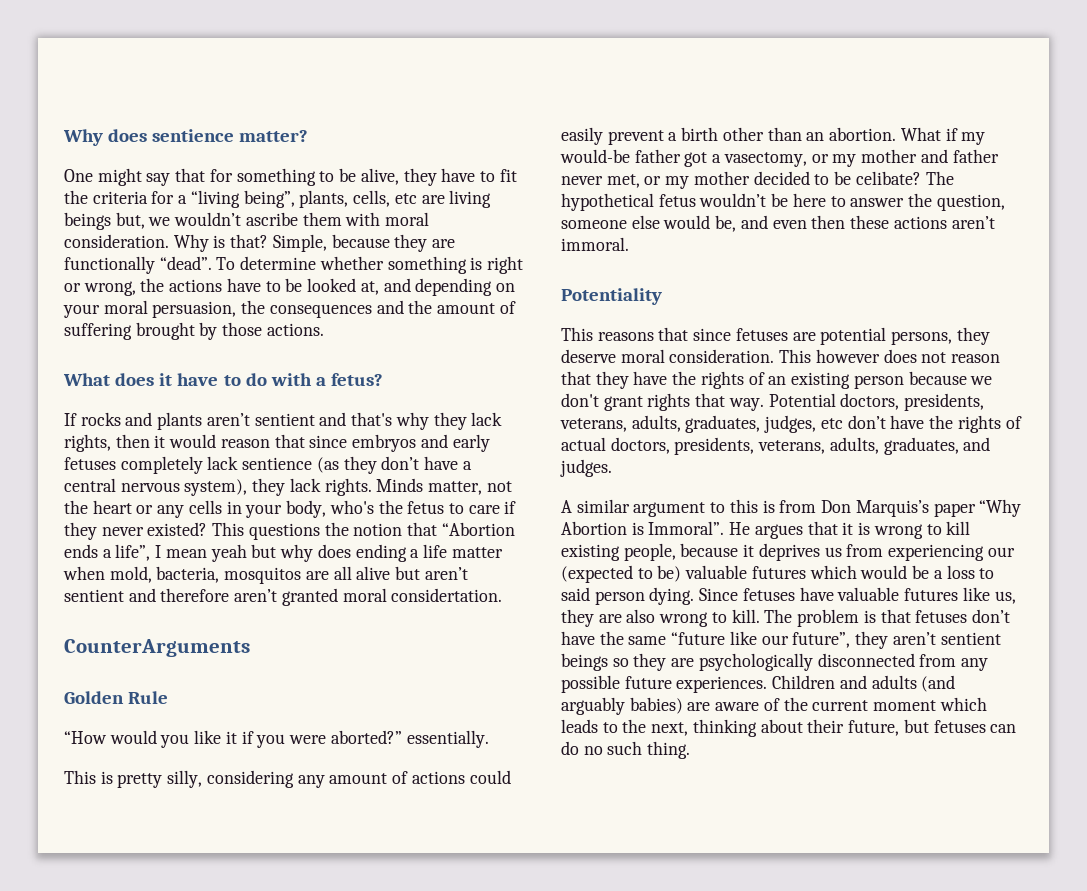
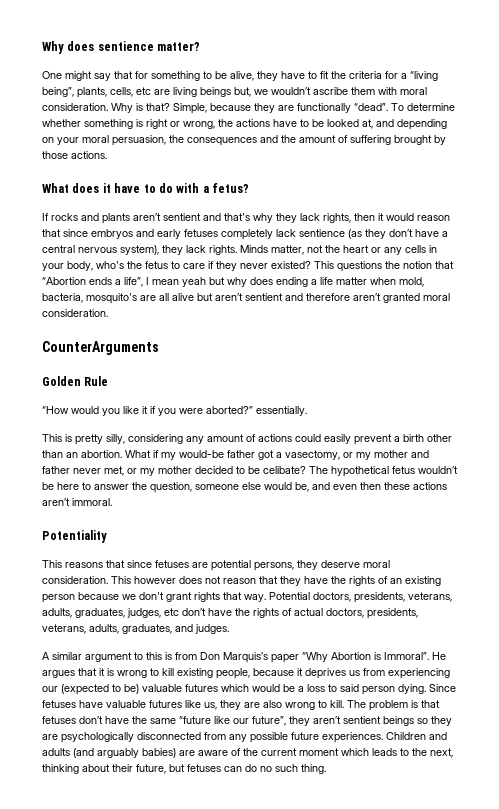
[224,567,302,584] mosquitos -> [86,293,137,304] mosquito's
[391,588,503,602] considertation. -> [42,309,108,317] consideration.

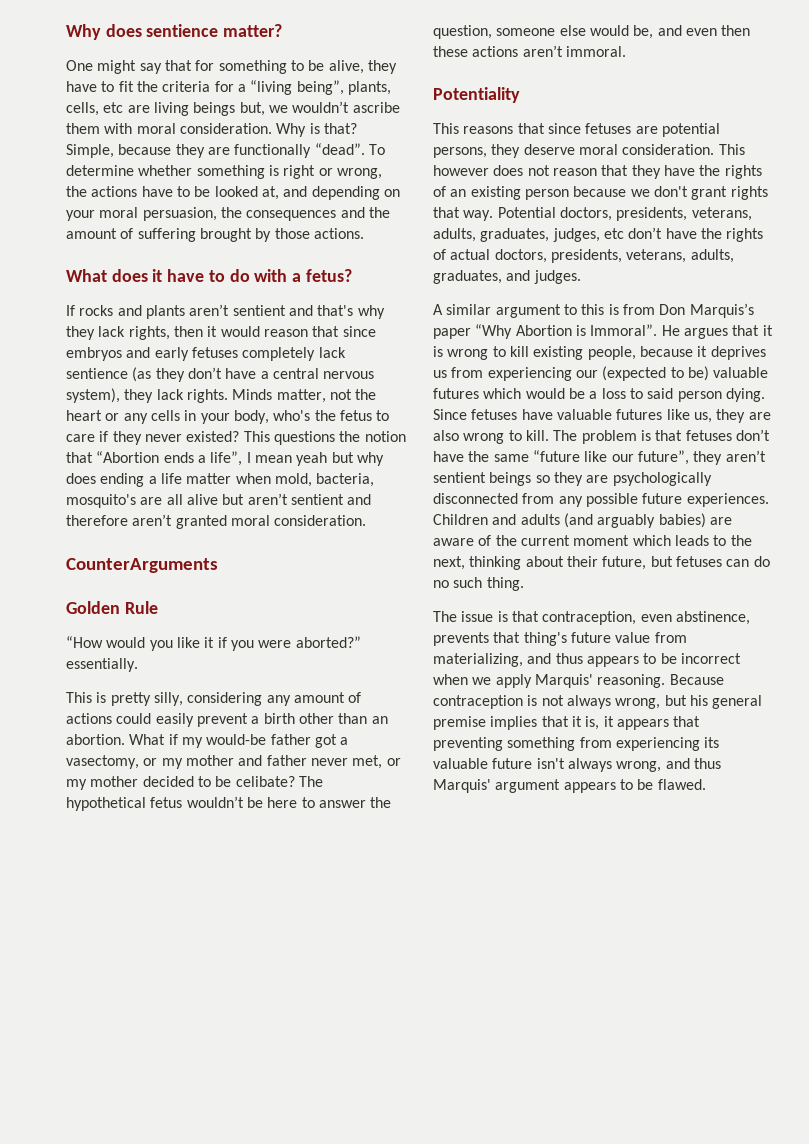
(326, 769) none -> [433,611,750,625] [433,632,687,646] [433,653,741,667] [433,674,724,688] [433,695,763,709] [433,716,701,730] [433,737,720,751] [433,758,721,772] [433,779,706,793] // The issue is that contraception, even abstinence, prevents that thing's future value from materializing, and thus appears to be incorrect when we apply Marquis' reasoning. Because contraception is not always wrong, but his general premise implies that it is, it appears that preventing something from experiencing its valuable future isn't always wrong, and thus Marquis' argument appears to be flawed.

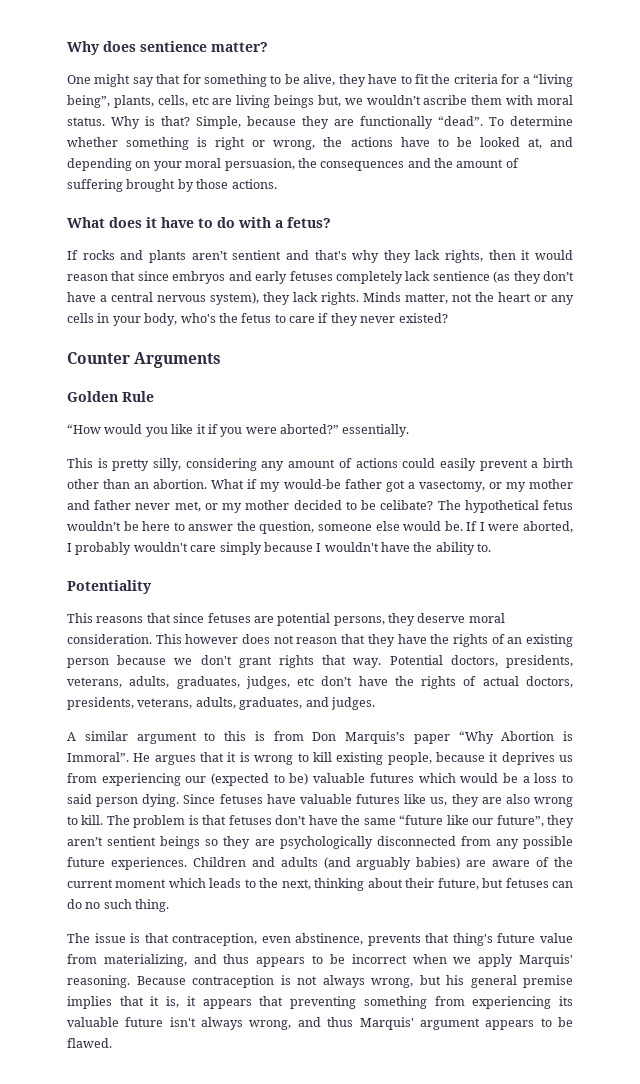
[179,123,272,134] consideration. -> [67,117,105,126] status.
[243,431,406,445] [66,451,384,466] [66,473,375,487] [66,493,372,508] [66,514,367,529] [66,558,218,573] This questions the notion that “Abortion ends a life”, I mean yeah but why does ending a life matter when mold, bacteria, mosquito's are all alive but aren’t sentient and therefore aren’t granted moral consideration. // CounterArguments -> [67,352,222,368] // Counter Arguments
[633,25,751,39] [433,45,626,57] be, and even then these actions aren’t immoral. -> [444,521,573,533] [67,542,492,555] be. If I were aborted, I probably wouldn't care simply because I wouldn't have the ability to.

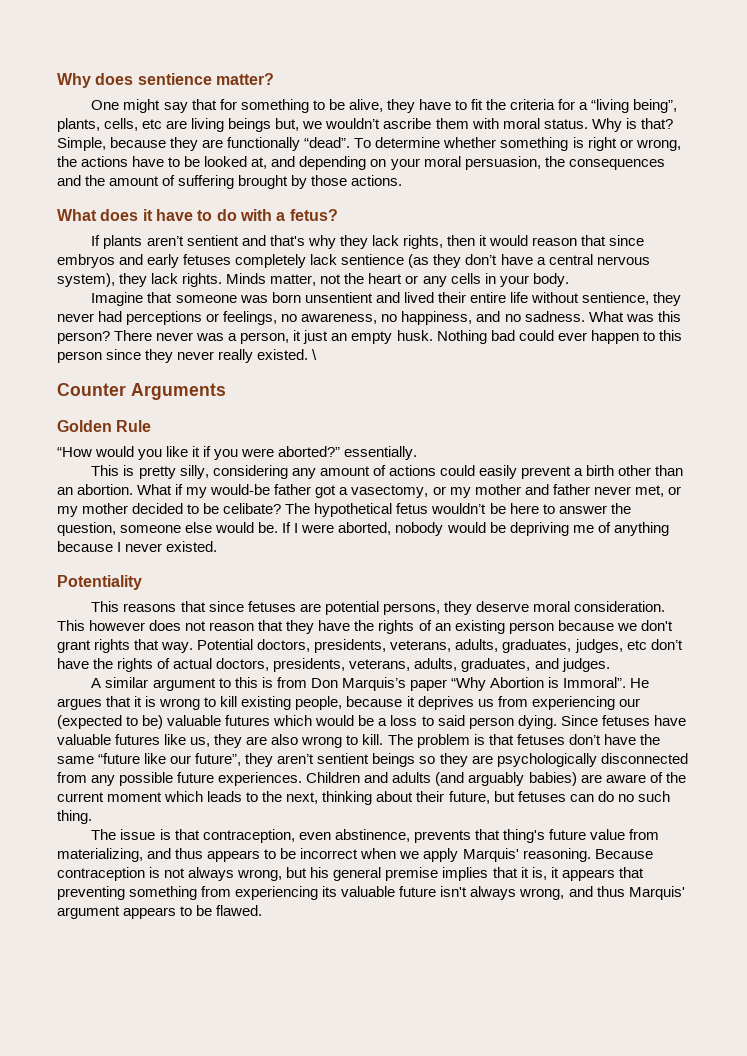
[82,250,144,260] rocks and -> (101, 240) none
[144,313,448,326] body, who's the fetus to care if they never existed? -> [532,273,569,287] [91,292,682,306] [57,311,681,325] [57,330,682,344] [57,349,318,363] body. // Imagine that someone was born unsentient and lived their entire life without sentience, they never had perceptions or feelings, no awareness, no happiness, and no sadness. What was this person? There never was a person, it just an empty husk. Nothing bad could ever happen to this person since they never really existed. \
[67,542,492,555] I probably wouldn't care simply because I wouldn't have the ability to. -> [395,522,669,536] [57,541,218,552] nobody would be depriving me of anything because I never existed.

